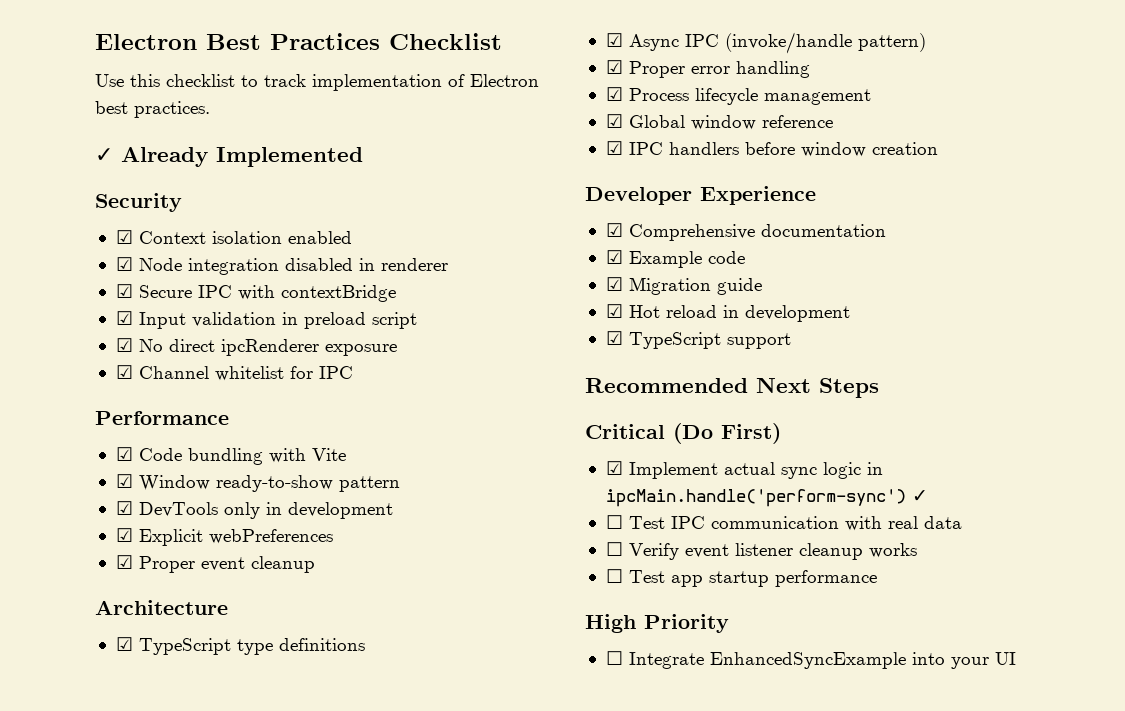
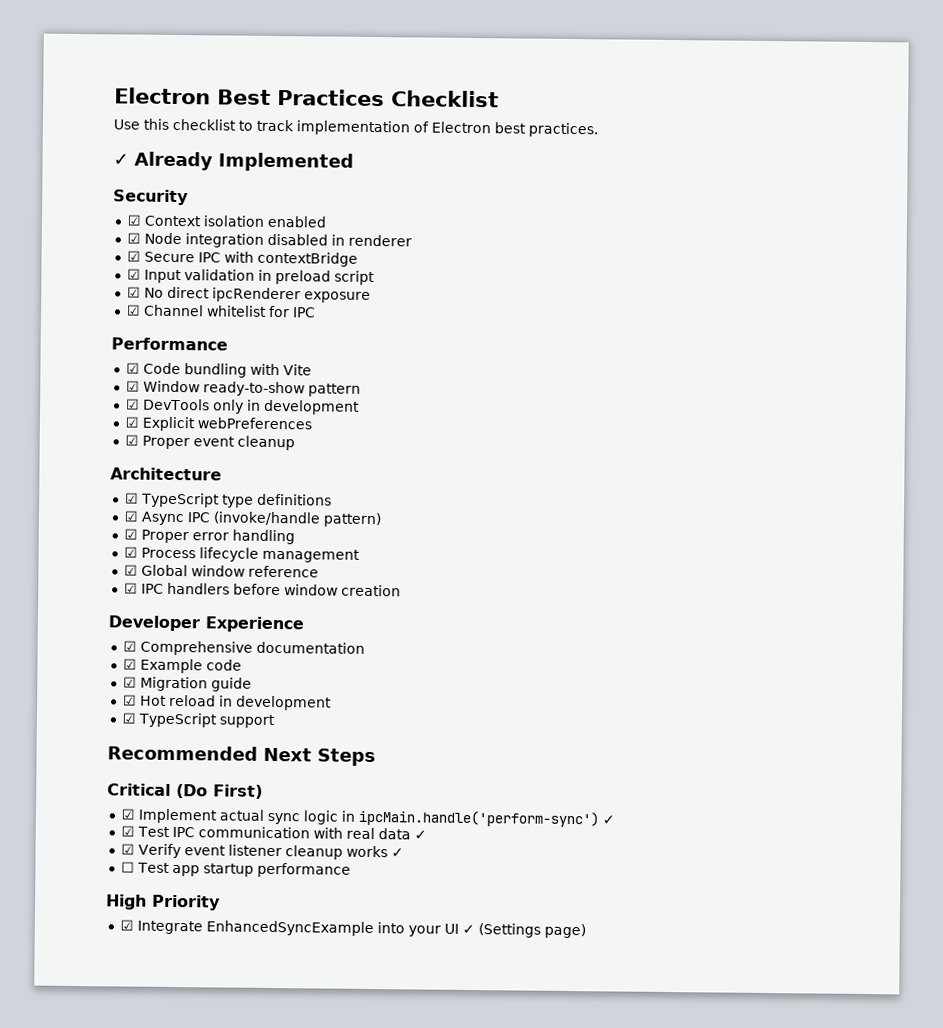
[605,515,623,529] ☐ -> [120,825,135,837] ☑
[605,542,623,556] // ☐ -> [413,830,427,840] [120,843,135,855] ✓ // ☑
(917, 550) none -> [390,848,404,858] ✓
[605,651,623,665] ☐ -> [119,919,134,931] ☑
(1016, 658) none -> [461,923,586,939] ✓ (Settings page)

